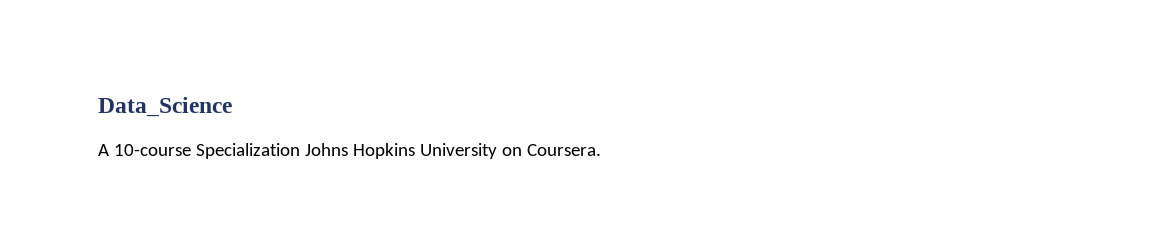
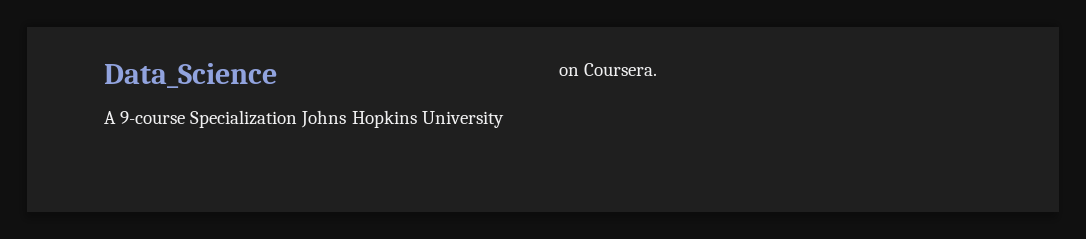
[113,144,191,156] 10-course -> [120,111,186,124] 9-course

